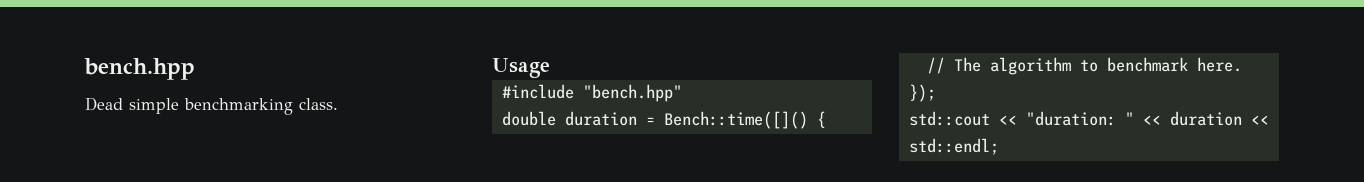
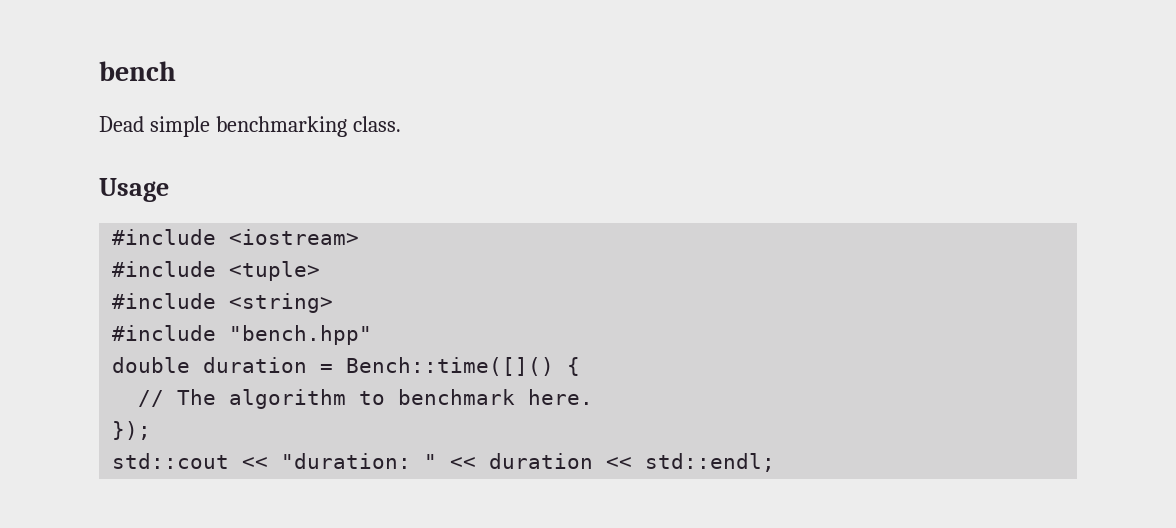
[84,58,195,80] bench.hpp -> [99,61,176,81] bench
(550, 68) none -> [112,229,360,245] [112,261,321,281] [112,293,334,313] // #include <iostream> // #include <tuple> // #include <string>

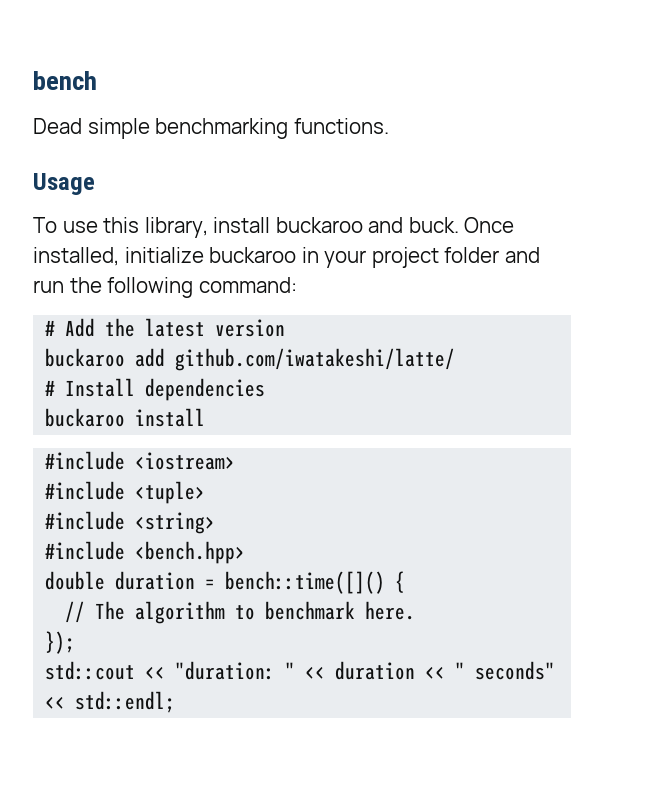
[352,116,401,132] class. -> [293,118,389,134] functions.
(169, 190) none -> [33,217,515,238] [33,247,540,268] [33,277,297,298] [45,318,286,337] [45,348,456,371] [45,378,266,401] [45,408,206,427] // To use this library, install buckaroo and buck. Once installed, initialize buckaroo in your project folder and run the following command: // # Add the latest version // buckaroo add github.com/iwatakeshi/latte/ // # Install dependencies // buckaroo install
[229,325,373,345] "bench.hpp" -> [135,541,246,564] <bench.hpp>
[346,357,555,376] Bench::time([]() -> [225,571,386,594] bench::time([]()
(633, 463) none -> [455,661,556,680] [45,696,66,709] " seconds" <<

